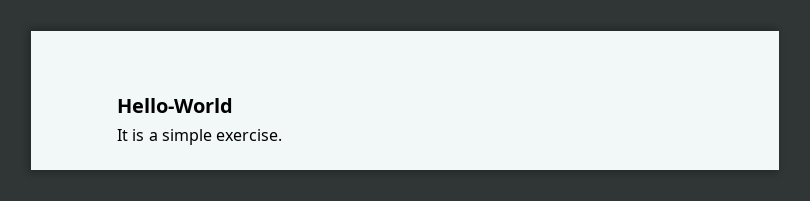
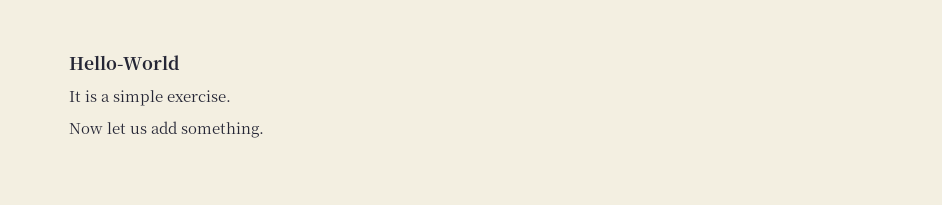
(283, 135) none -> [69,121,265,138] // Now let us add something.

